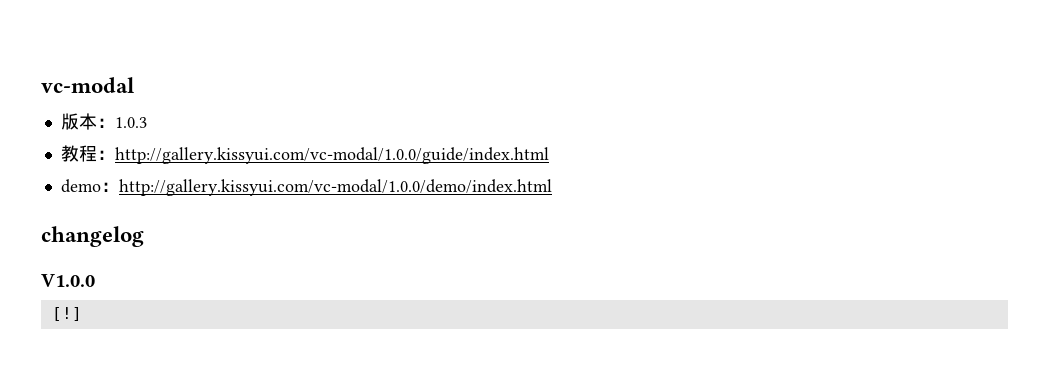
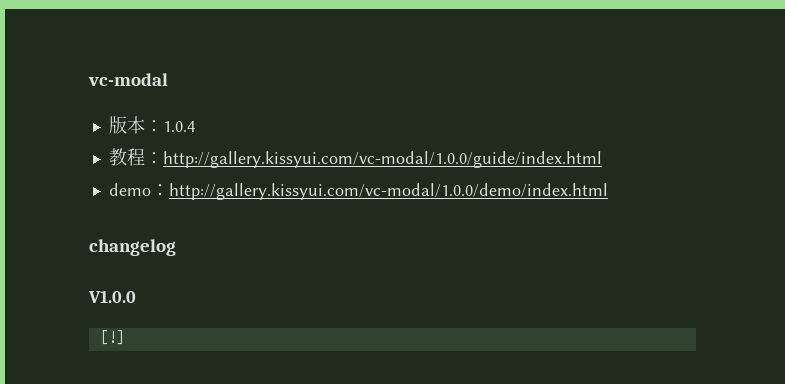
[114,117,147,128] 1.0.3 -> [162,121,195,132] 1.0.4

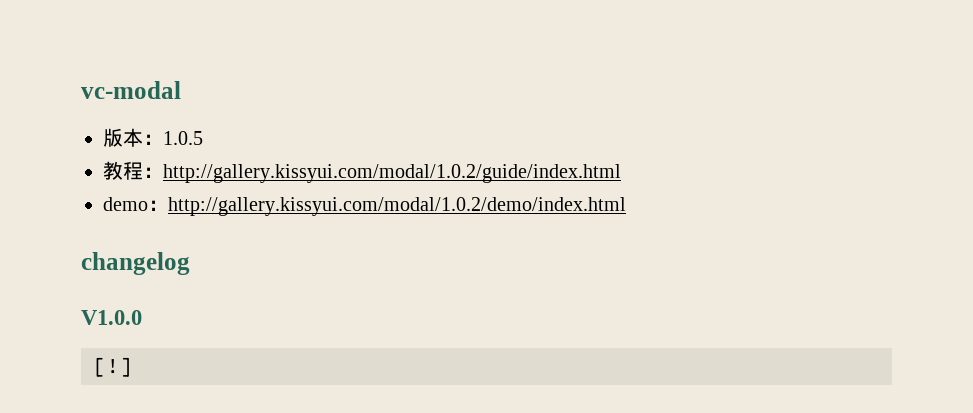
[162,121,195,132] 1.0.4 -> [163,131,203,145] 1.0.5
[162,151,602,168] http://gallery.kissyui.com/vc-modal/1.0.0/guide/index.html -> [163,164,621,183] http://gallery.kissyui.com/modal/1.0.2/guide/index.html
[168,183,608,200] http://gallery.kissyui.com/vc-modal/1.0.0/demo/index.html -> [168,197,626,216] http://gallery.kissyui.com/modal/1.0.2/demo/index.html

